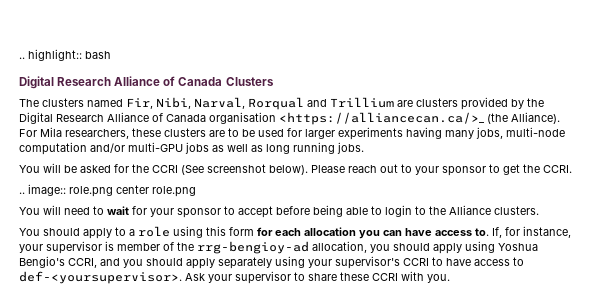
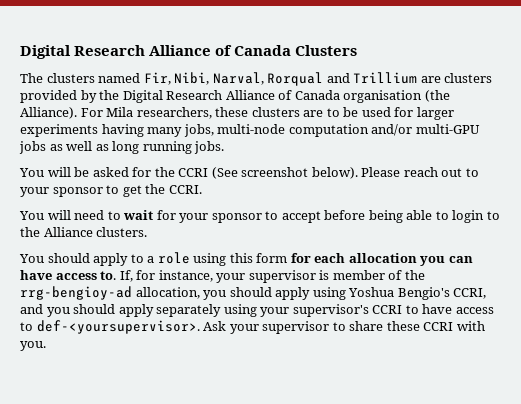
[19,49,111,61] .. highlight:: bash // -> (20, 52) none
[279,112,485,125] <https://alliancecan.ca/>_ -> (423, 96) none
[19,184,196,197] // .. image:: role.png center role.png -> (202, 189) none

